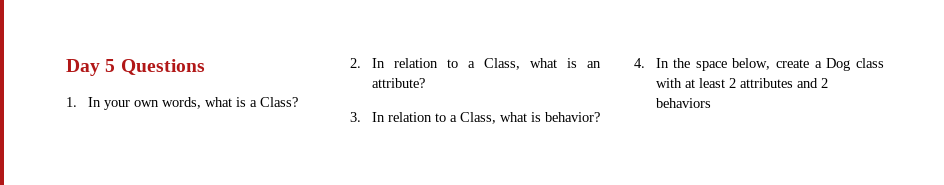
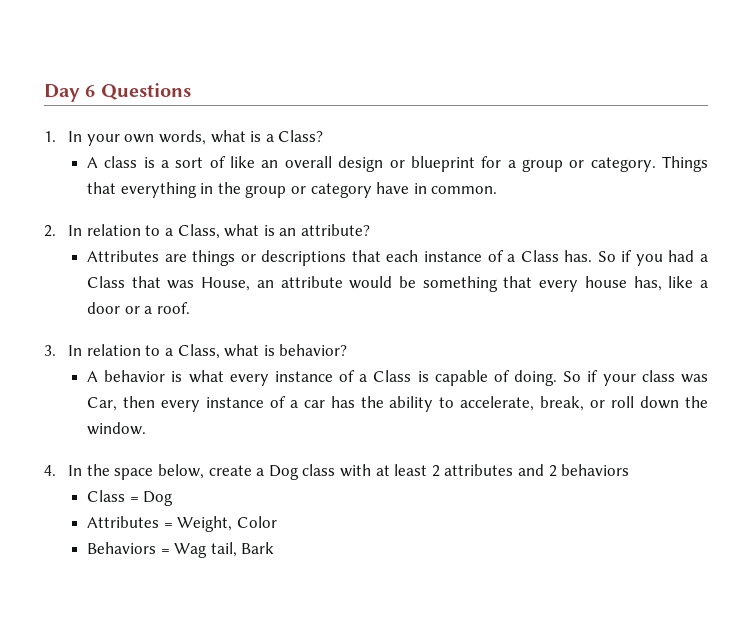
[105,59,116,72] 5 -> [85,85,96,97] 6
(298, 102) none -> [86,156,708,172] [86,182,498,198] // A class is a sort of like an overall design or blueprint for a group or category. Things that everything in the group or category have in common.
(425, 83) none -> [86,250,708,266] [86,276,708,292] [86,302,190,314] // Attributes are things or descriptions that each instance of a Class has. So if you had a Class that was House, an attribute would be something that every house has, like a door or a roof.
(600, 117) none -> [86,370,708,386] [86,396,708,412] [86,422,146,435] // A behavior is what every instance of a Class is capable of doing. So if your class was Car, then every instance of a car has the ability to accelerate, break, or roll down the window.
(711, 103) none -> [86,490,174,506] [86,516,277,532] [86,542,275,558] // Class = Dog // Attributes = Weight, Color // Behaviors = Wag tail, Bark

